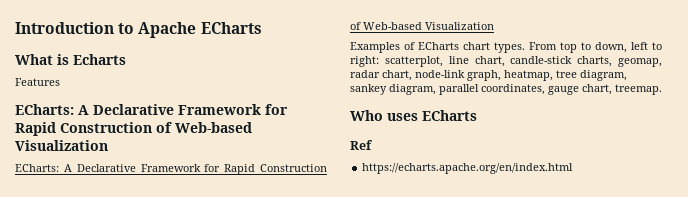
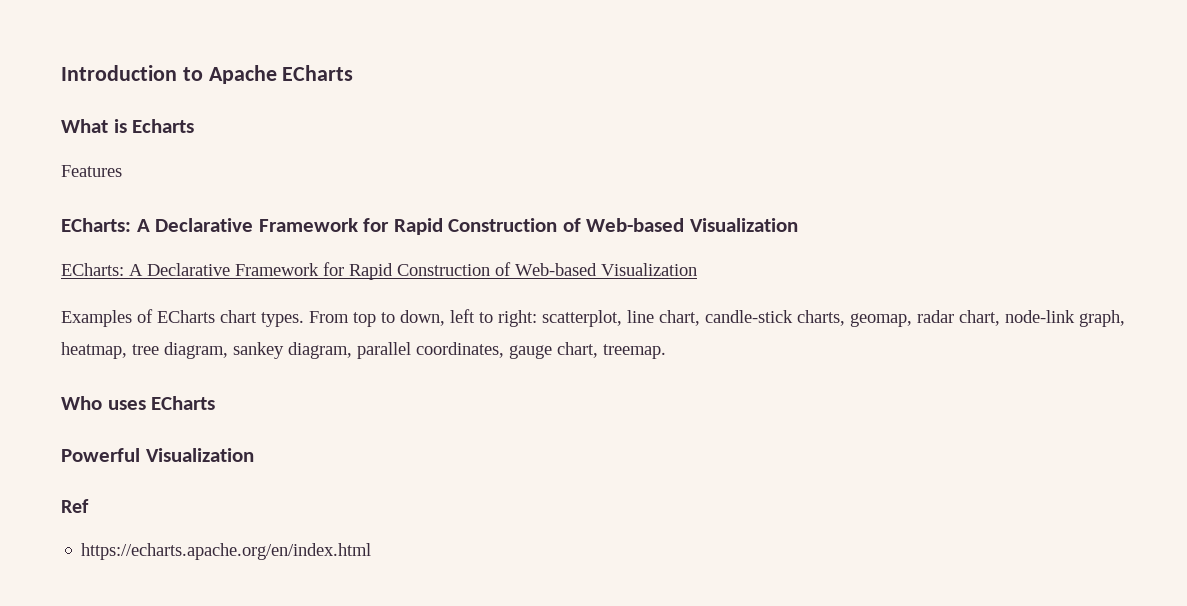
(477, 115) none -> [61,448,254,462] // Powerful Visualization

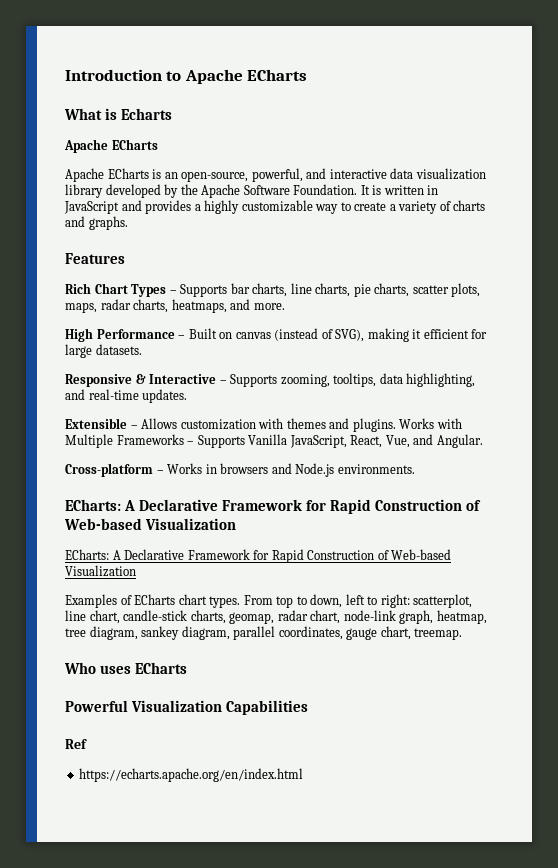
[61,165,122,177] Features -> [64,139,158,153] [65,168,486,182] [65,184,439,198] [64,200,486,214] [65,216,128,230] [65,253,125,264] [65,283,481,297] [65,299,285,313] [65,328,488,342] [65,344,142,358] [65,373,476,387] [65,389,188,403] [65,418,462,432] [65,434,483,448] [65,463,415,477] Apache ECharts // Apache ECharts is an open-source, powerful, and interactive data visualization library developed by the Apache Software Foundation. It is written in JavaScript and provides a highly customizable way to create a variety of charts and graphs. // Features // Rich Chart Types – Supports bar charts, line charts, pie charts, scatter plots, maps, radar charts, heatmaps, and more. // High Performance – Built on canvas (instead of SVG), making it efficient for large datasets. // Responsive & Interactive – Supports zooming, tooltips, data highlighting, and real-time updates. // Extensible – Allows customization with themes and plugins. Works with Multiple Frameworks – Supports Vanilla JavaScript, React, Vue, and Angular. // Cross-platform – Works in browsers and Node.js environments.
(254, 455) none -> [226,700,309,715] Capabilities

